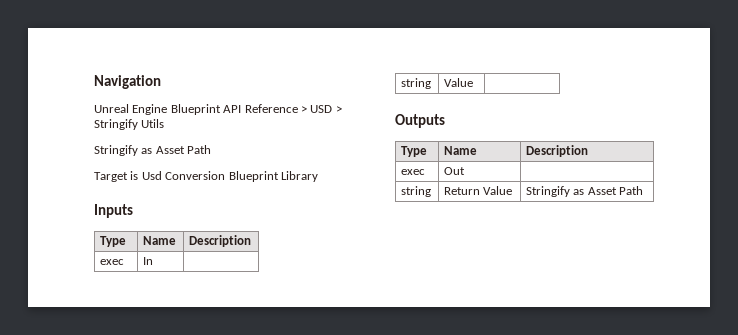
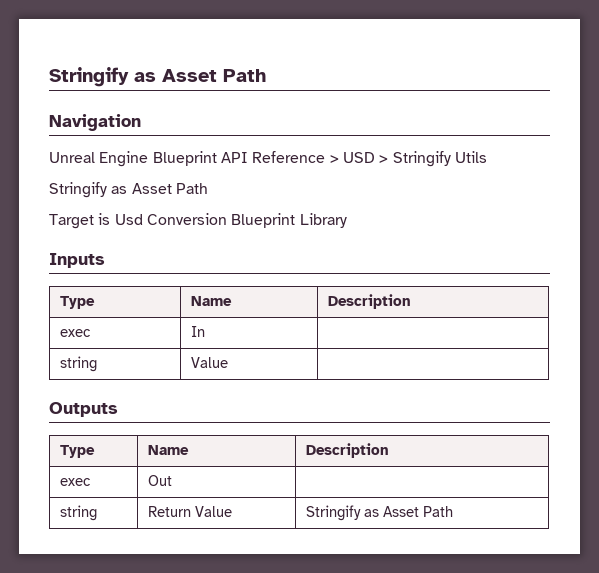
(94, 82) none -> [49,67,266,87] Stringify as Asset Path //

